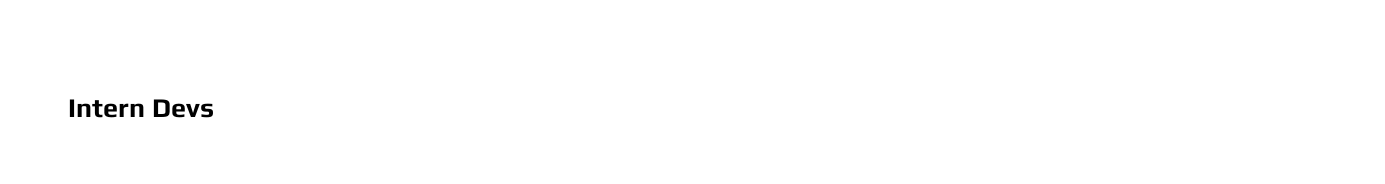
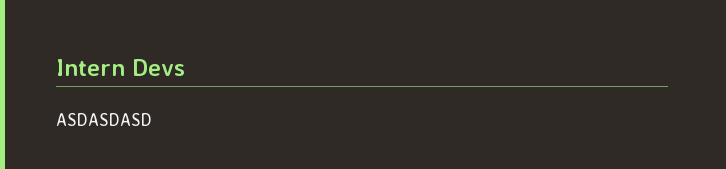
(215, 108) none -> [56,113,152,126] // ASDASDASD

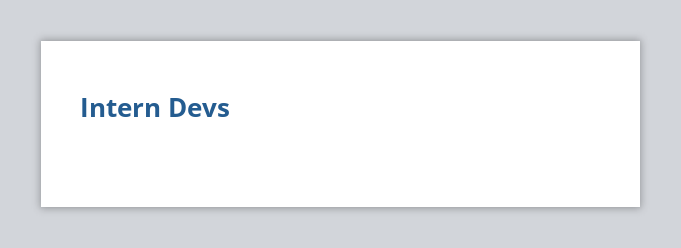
[56,113,152,126] // ASDASDASD -> (231, 107) none

